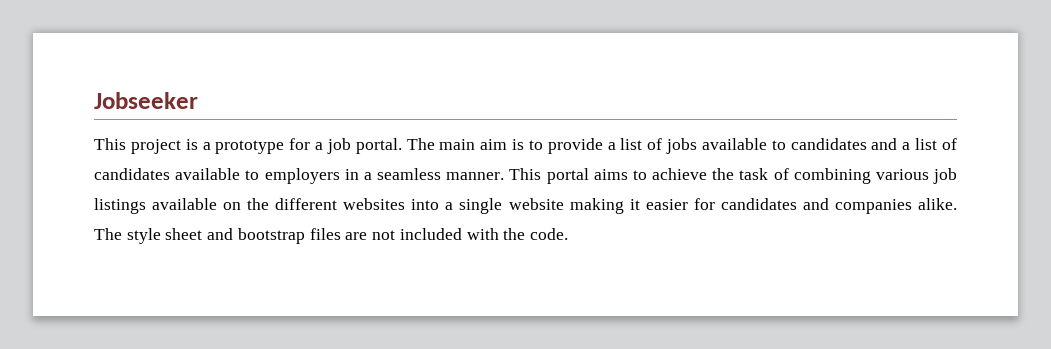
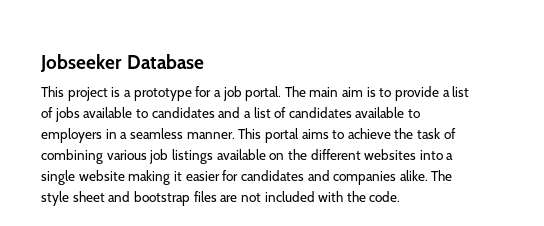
(198, 100) none -> [127,54,205,69] Database

